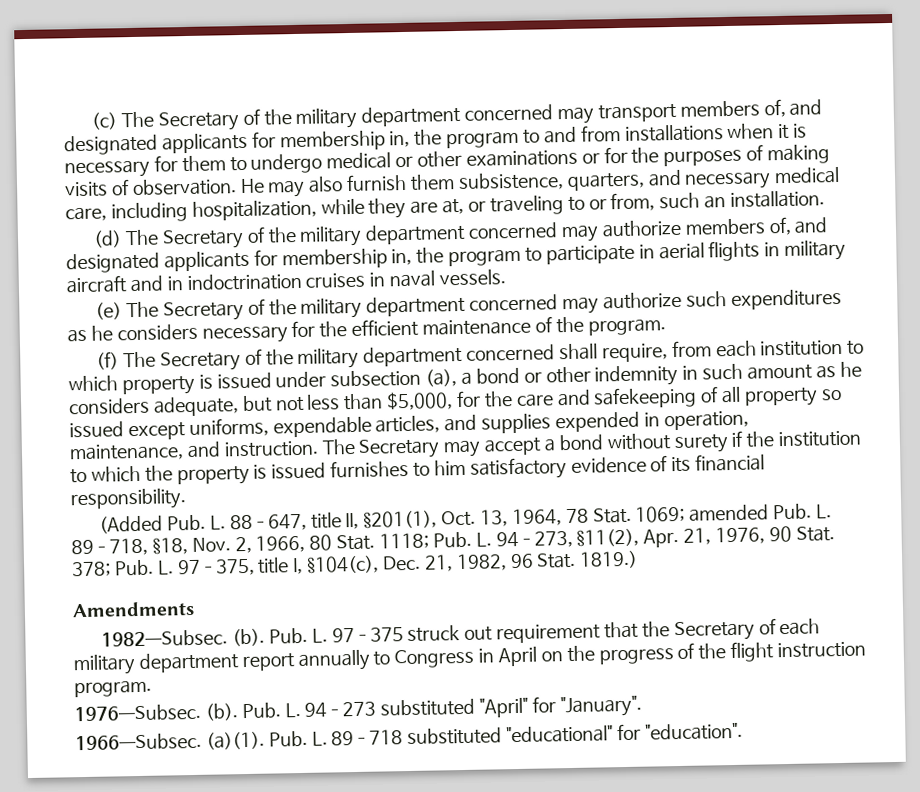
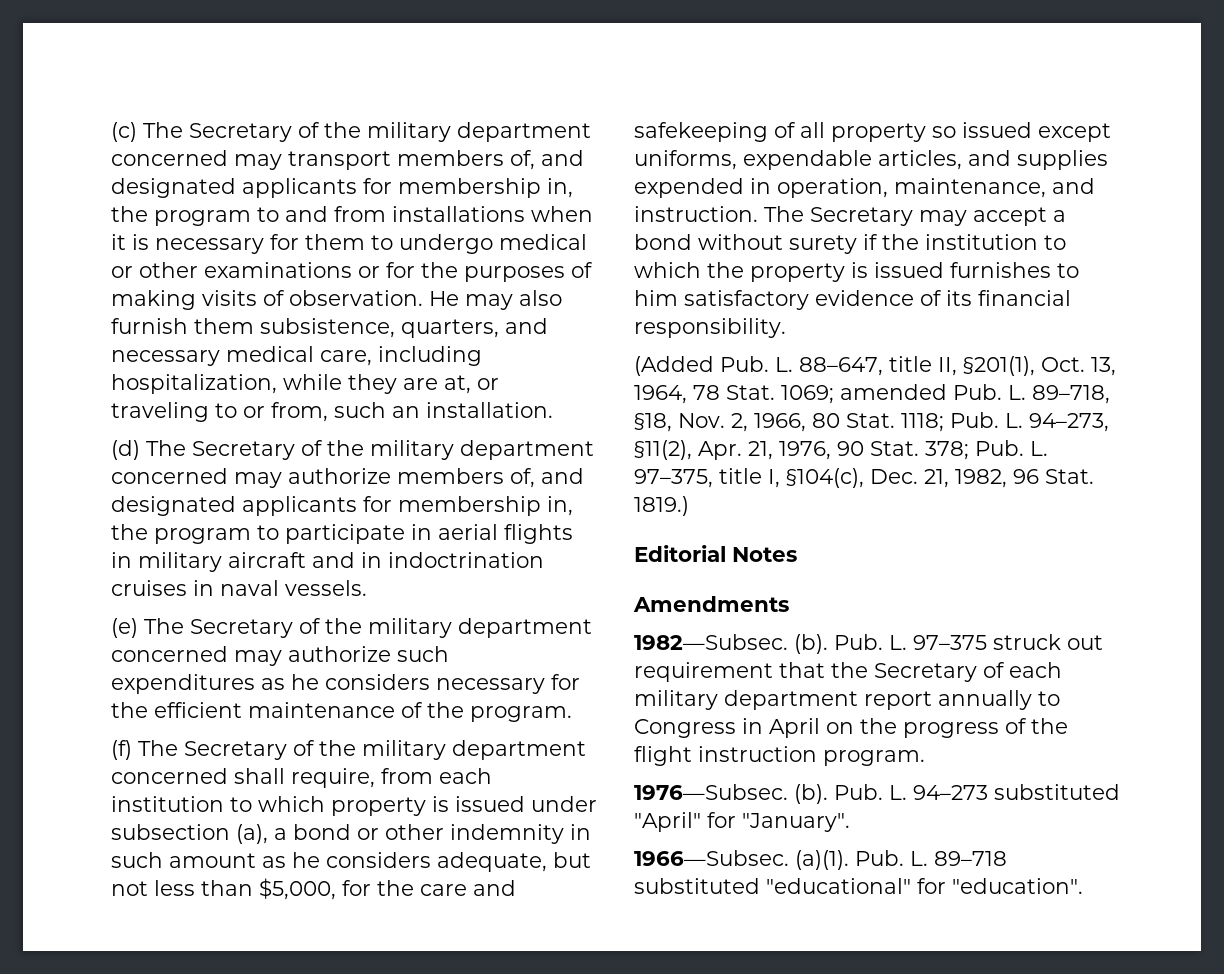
(639, 559) none -> [634,545,797,562] // Editorial Notes

